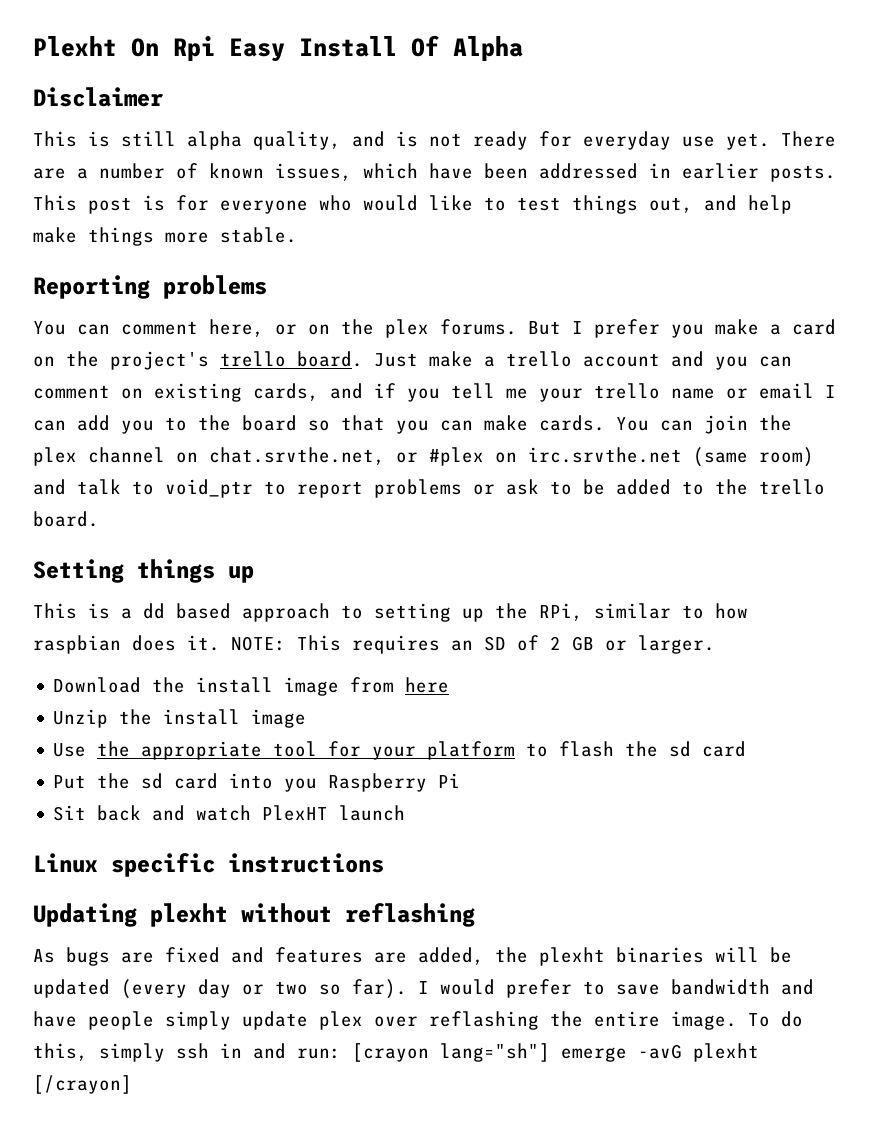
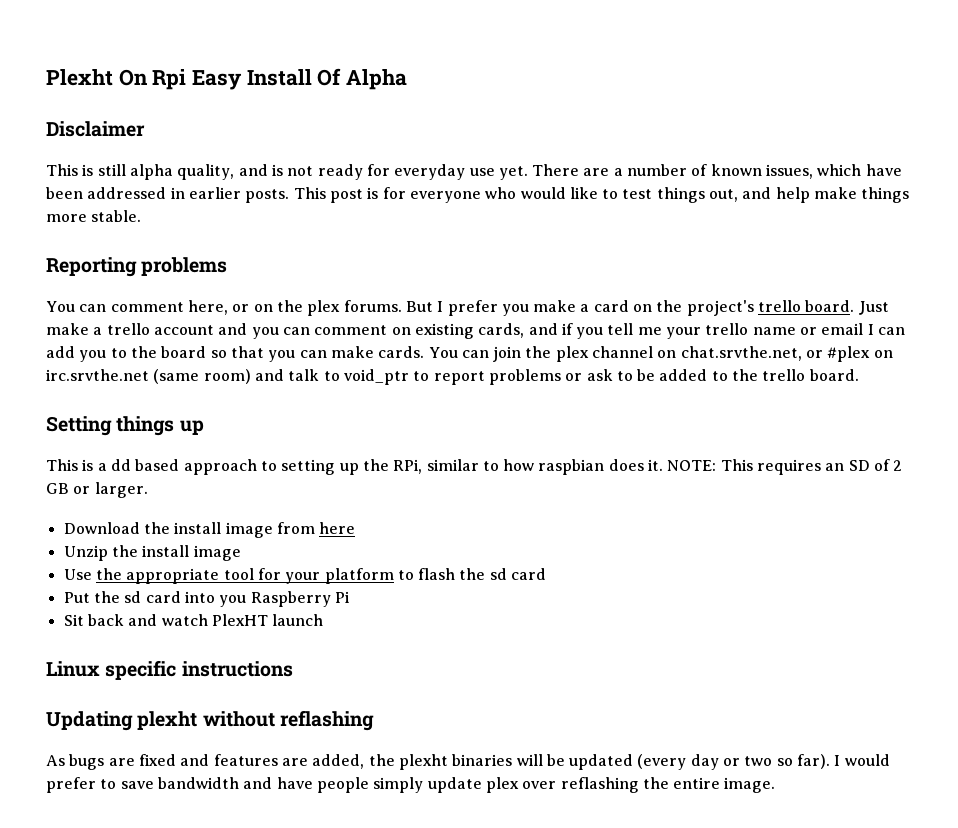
[748,1011,803,1027] [33,1043,759,1062] [33,1075,132,1094] To do this, simply ssh in and run: [crayon lang="sh"] emerge -avG plexht [/crayon] -> (776, 785) none

